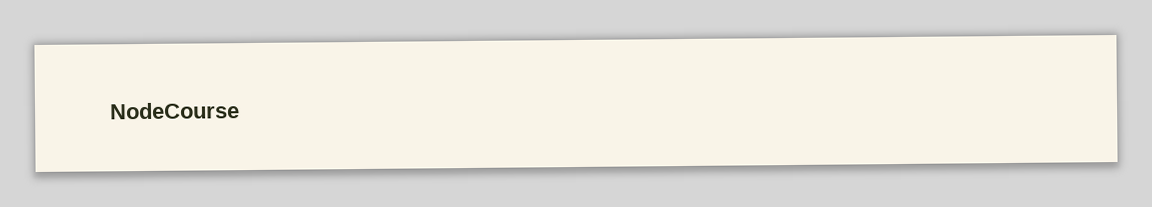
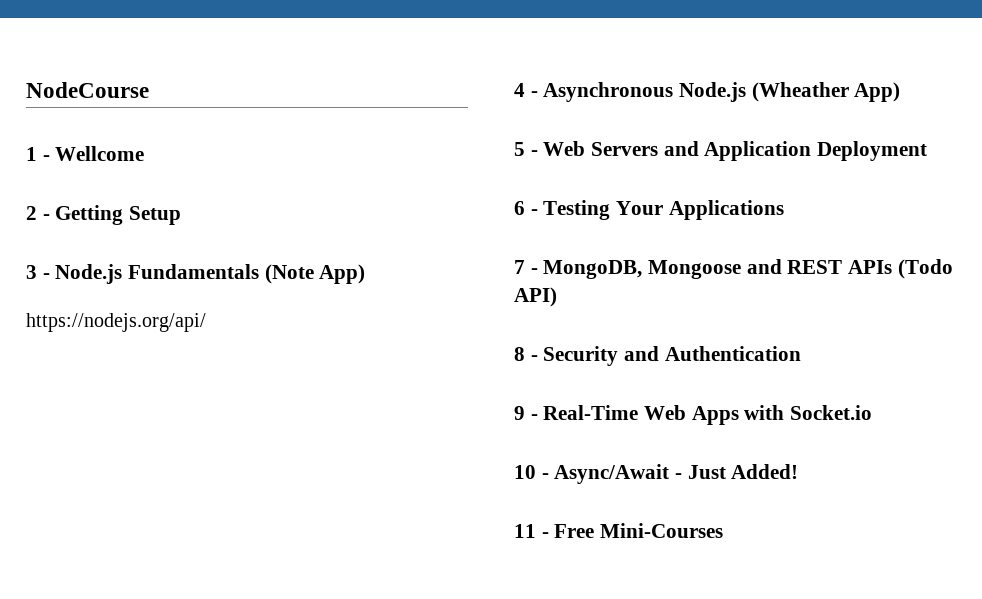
(240, 111) none -> [26,146,145,161] [26,205,182,225] [26,264,366,284] [26,313,206,332] [514,82,901,102] [514,141,928,161] [514,200,784,220] [514,259,953,279] [514,287,557,307] [514,346,801,366] [514,405,873,425] [514,464,799,484] [514,523,724,538] // 1 - Wellcome // 2 - Getting Setup // 3 - Node.js Fundamentals (Note App) // https://nodejs.org/api/ // 4 - Asynchronous Node.js (Wheather App) // 5 - Web Servers and Application Deployment // 6 - Testing Your Applications // 7 - MongoDB, Mongoose and REST APIs (Todo API) // 8 - Security and Authentication // 9 - Real-Time Web Apps with Socket.io // 10 - Async/Await - Just Added! // 11 - Free Mini-Courses

